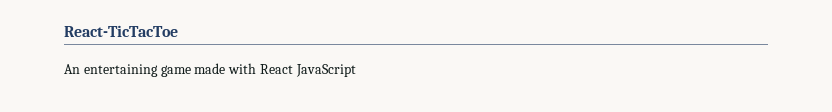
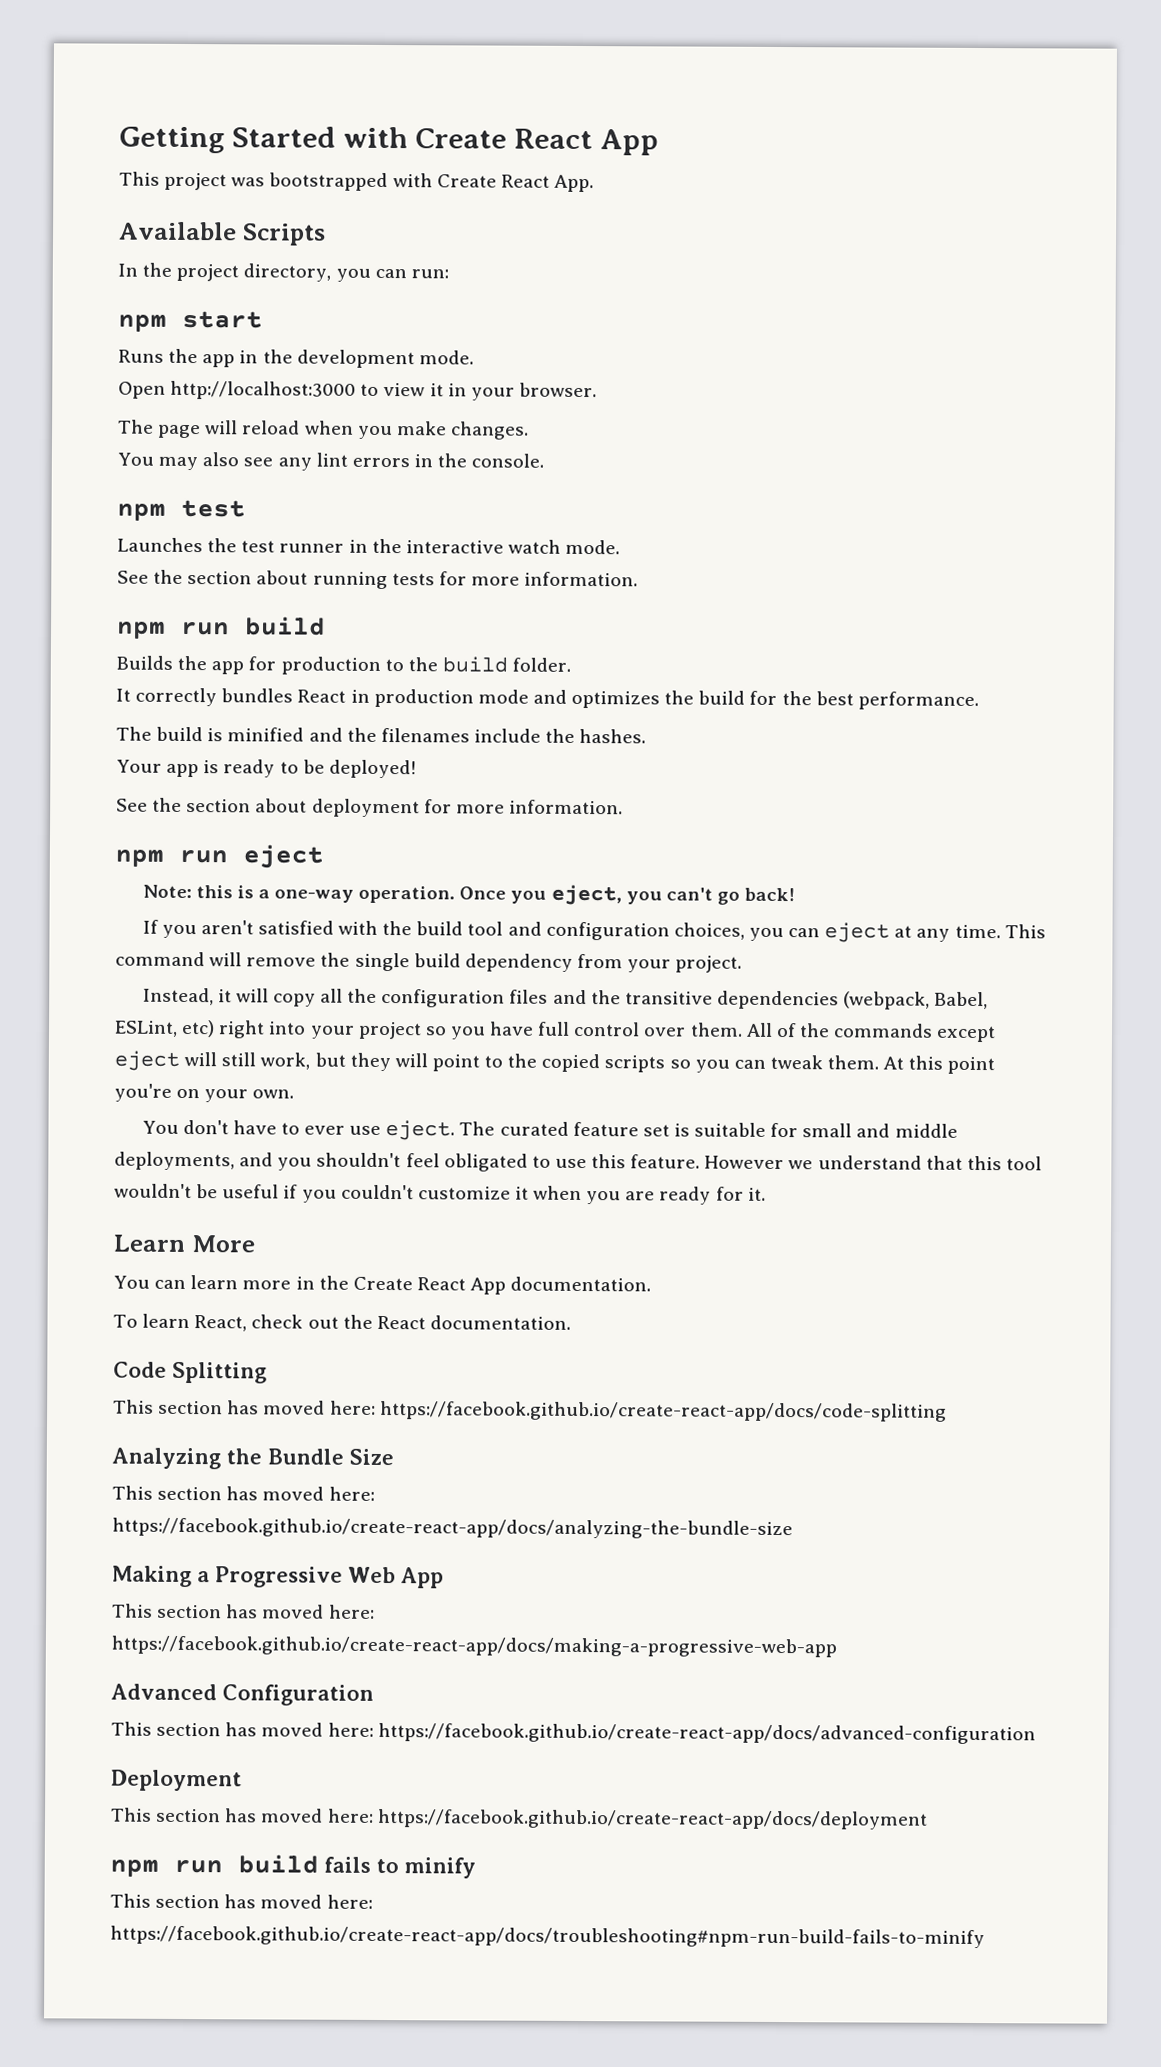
[64,25,178,37] [64,63,356,77] React-TicTacToe // An entertaining game made with React JavaScript -> [119,126,659,156] [119,171,594,193] [119,221,326,246] [118,262,449,282] [118,310,263,332] [118,348,474,369] [118,380,597,401] [118,419,529,440] [117,452,545,471] [117,499,246,521] [117,537,621,555] [117,569,639,590] [116,616,326,639] [116,655,572,675] [116,687,979,711] [116,726,647,744] [116,759,417,779] [116,797,623,818] [115,844,324,869] [142,884,796,906] [142,919,1046,943] [115,951,743,973] [142,987,989,1010] [114,1019,997,1043] [114,1050,996,1075] [114,1083,295,1103] [141,1119,958,1141] [114,1151,1042,1172] [114,1183,766,1205] [113,1234,255,1253] [113,1275,652,1295] [113,1313,571,1332] [113,1361,267,1384] [113,1399,947,1422] [112,1447,394,1470] [112,1485,375,1501] [112,1517,793,1540] [112,1565,444,1589] [112,1603,375,1619] [111,1635,837,1658] [111,1683,374,1706] [111,1721,1036,1745] [111,1769,242,1792] [111,1807,928,1830] [110,1854,476,1879] [110,1893,373,1909] [110,1925,985,1949] Getting Started with Create React App // This project was bootstrapped with Create React App. // Available Scripts // In the project directory, you can run: // npm start // Runs the app in the development mode. // Open http://localhost:3000 to view it in your browser. // The page will reload when you make changes. // You may also see any lint errors in the console. // npm test // Launches the test runner in the interactive watch mode. // See the section about running tests for more information. // npm run build // Builds the app for production to the build folder. // It correctly bundles React in production mode and optimizes the build for the best performance. // The build is minified and the filenames include the hashes. // Your app is ready to be deployed! // See the section about deployment for more information. // npm run eject // Note: this is a one-way operation. Once you eject, you can't go back! // If you aren't satisfied with the build tool and configuration choices, you can eject at any time. This command will remove the single build dependency from your project. // Instead, it will copy all the configuration files and the transitive dependencies (webpack, Babel, ESLint, etc) right into your project so you have full control over them. All of the commands except eject will still work, but they will point to the copied scripts so you can tweak them. At this point you're on your own. // You don't have to ever use eject. The curated feature set is suitable for small and middle deployments, and you shouldn't feel obligated to use this feature. However we understand that this tool wouldn't be useful if you couldn't customize it when you are ready for it. // Learn More // You can learn more in the Create React App documentation. // To learn React, check out the React documentation. // Code Splitting // This section has moved here: https://facebook.github.io/create-react-app/docs/code-splitting // Analyzing the Bundle Size // This section has moved here: https://facebook.github.io/create-react-app/docs/analyzing-the-bundle-size // Making a Progressive Web App // This section has moved here: https://facebook.github.io/create-react-app/docs/making-a-progressive-web-app // Advanced Configuration // This section has moved here: https://facebook.github.io/create-react-app/docs/advanced-configuration // Deployment // This section has moved here: https://facebook.github.io/create-react-app/docs/deployment // npm run build fails to minify // This section has moved here: https://facebook.github.io/create-react-app/docs/troubleshooting#npm-run-build-fails-to-minify

